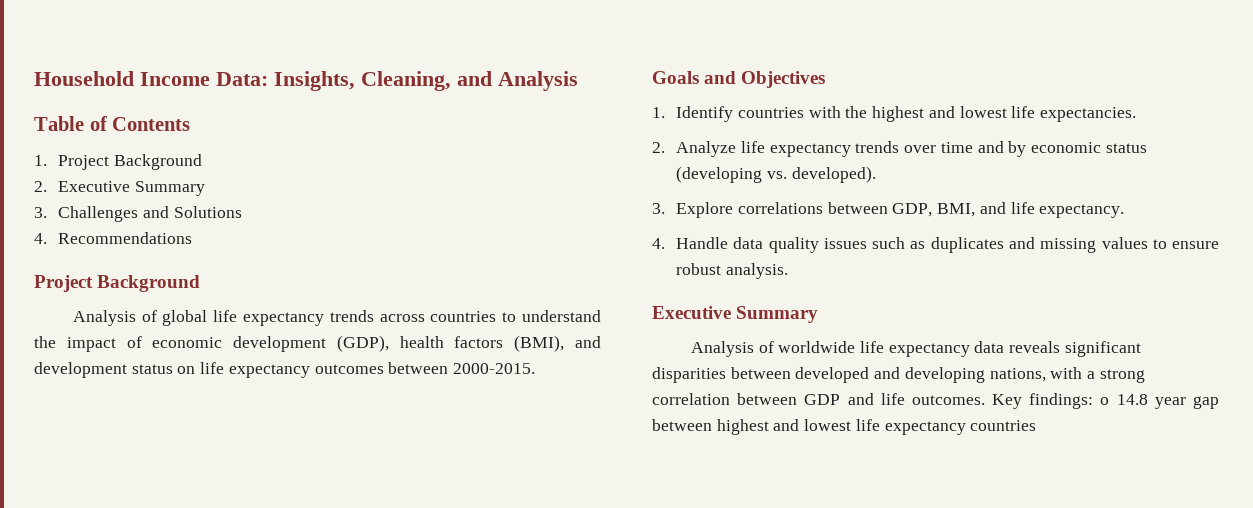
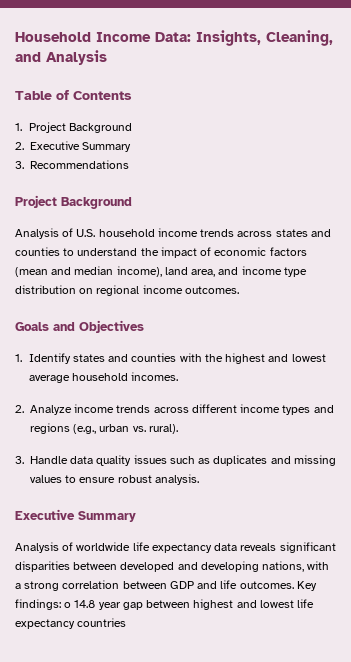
[58,206,242,222] [34,233,47,244] Challenges and Solutions // 4. -> (24, 165) none
[162,310,497,326] global life expectancy trends across countries -> [76,228,331,237] [15,247,60,256] U.S. household income trends across states and counties
[233,335,601,352] [34,362,536,378] development (GDP), health factors (BMI), and development status on life expectancy outcomes between 2000-2015. -> [269,247,307,256] [15,266,307,277] [15,285,239,296] factors (mean and median income), land area, and income type distribution on regional income outcomes.
[737,107,804,118] countries -> [72,353,177,362] states and counties
[1011,106,1137,122] life expectancies. -> [28,372,179,383] average household incomes.
[740,141,1147,157] [676,166,876,183] [652,202,1125,218] [652,238,665,249] life expectancy trends over time and by economic status (developing vs. developed). // 3. Explore correlations between GDP, BMI, and life expectancy. // 4. -> [74,404,334,415] [30,423,178,434] [15,456,24,464] income trends across different income types and regions (e.g., urban vs. rural). // 3.

